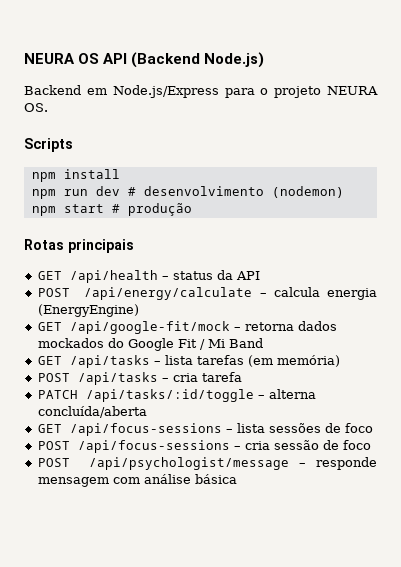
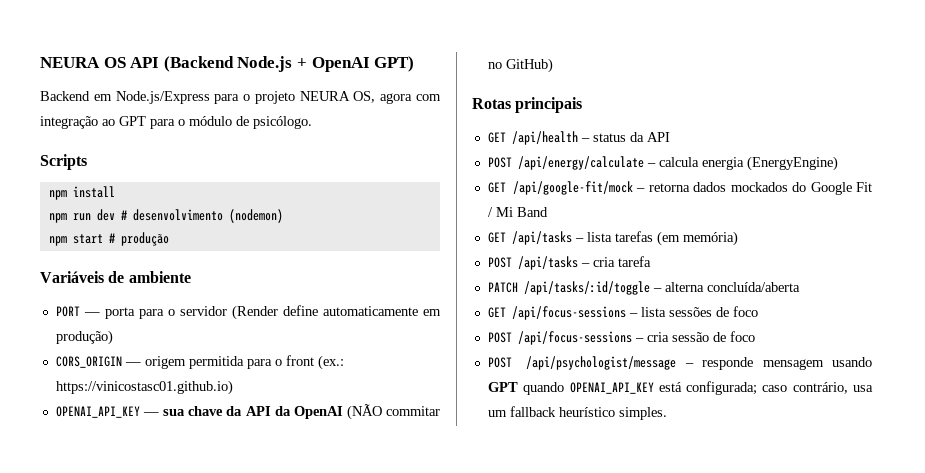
[204,52,265,68] Node.js) -> [237,56,415,72] Node.js + OpenAI GPT)
[24,103,48,112] OS. -> [353,91,441,104] [40,116,312,129] OS, agora com integração ao GPT para o módulo de psicólogo.
(192, 209) none -> [40,271,191,283] [55,305,441,320] [55,330,113,345] [55,355,344,370] [55,380,233,395] [55,404,441,420] [487,58,553,73] // Variáveis de ambiente // PORT — porta para o servidor (Render define automaticamente em produção) // CORS_ORIGIN — origem permitida para o front (ex.: https://vinicostasc01.github.io) // OPENAI_API_KEY — sua chave da API da OpenAI (NÃO commitar no GitHub)
[112,474,237,484] com análise básica -> [832,357,872,367] [487,381,873,395] [487,406,667,420] usando GPT quando OPENAI_API_KEY está configurada; caso contrário, usa um fallback heurístico simples.

